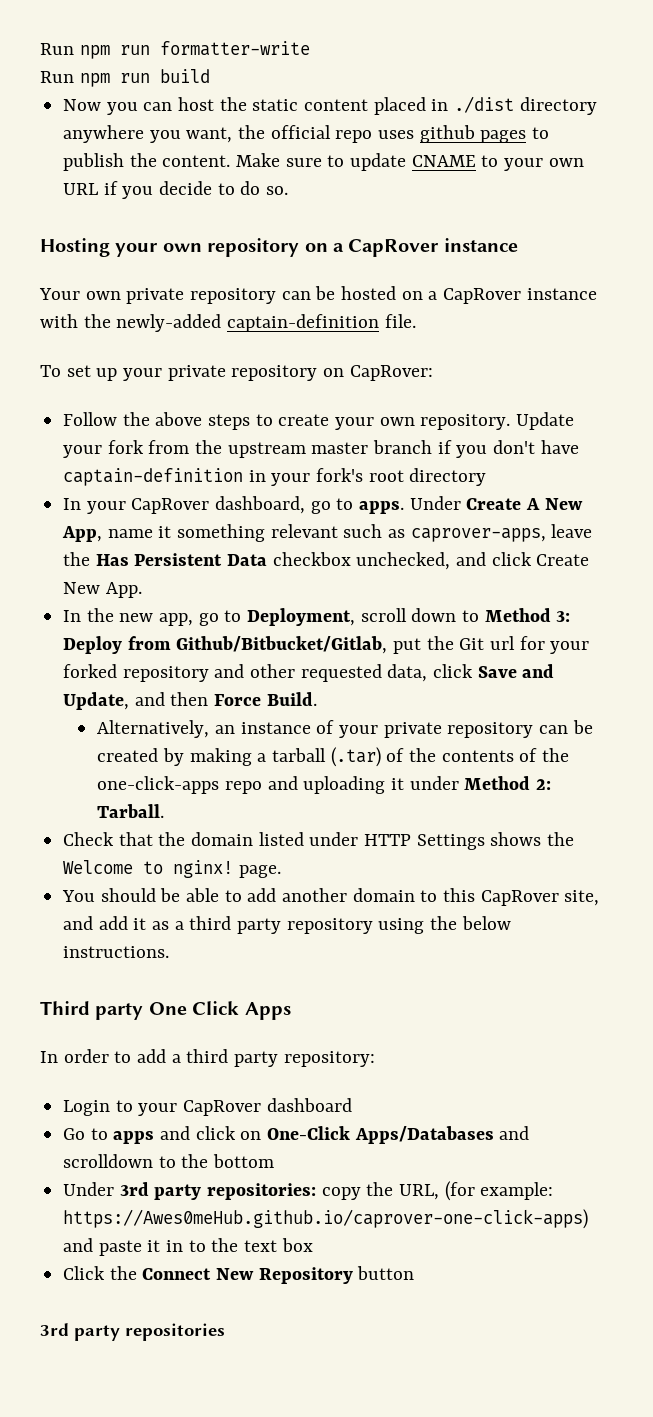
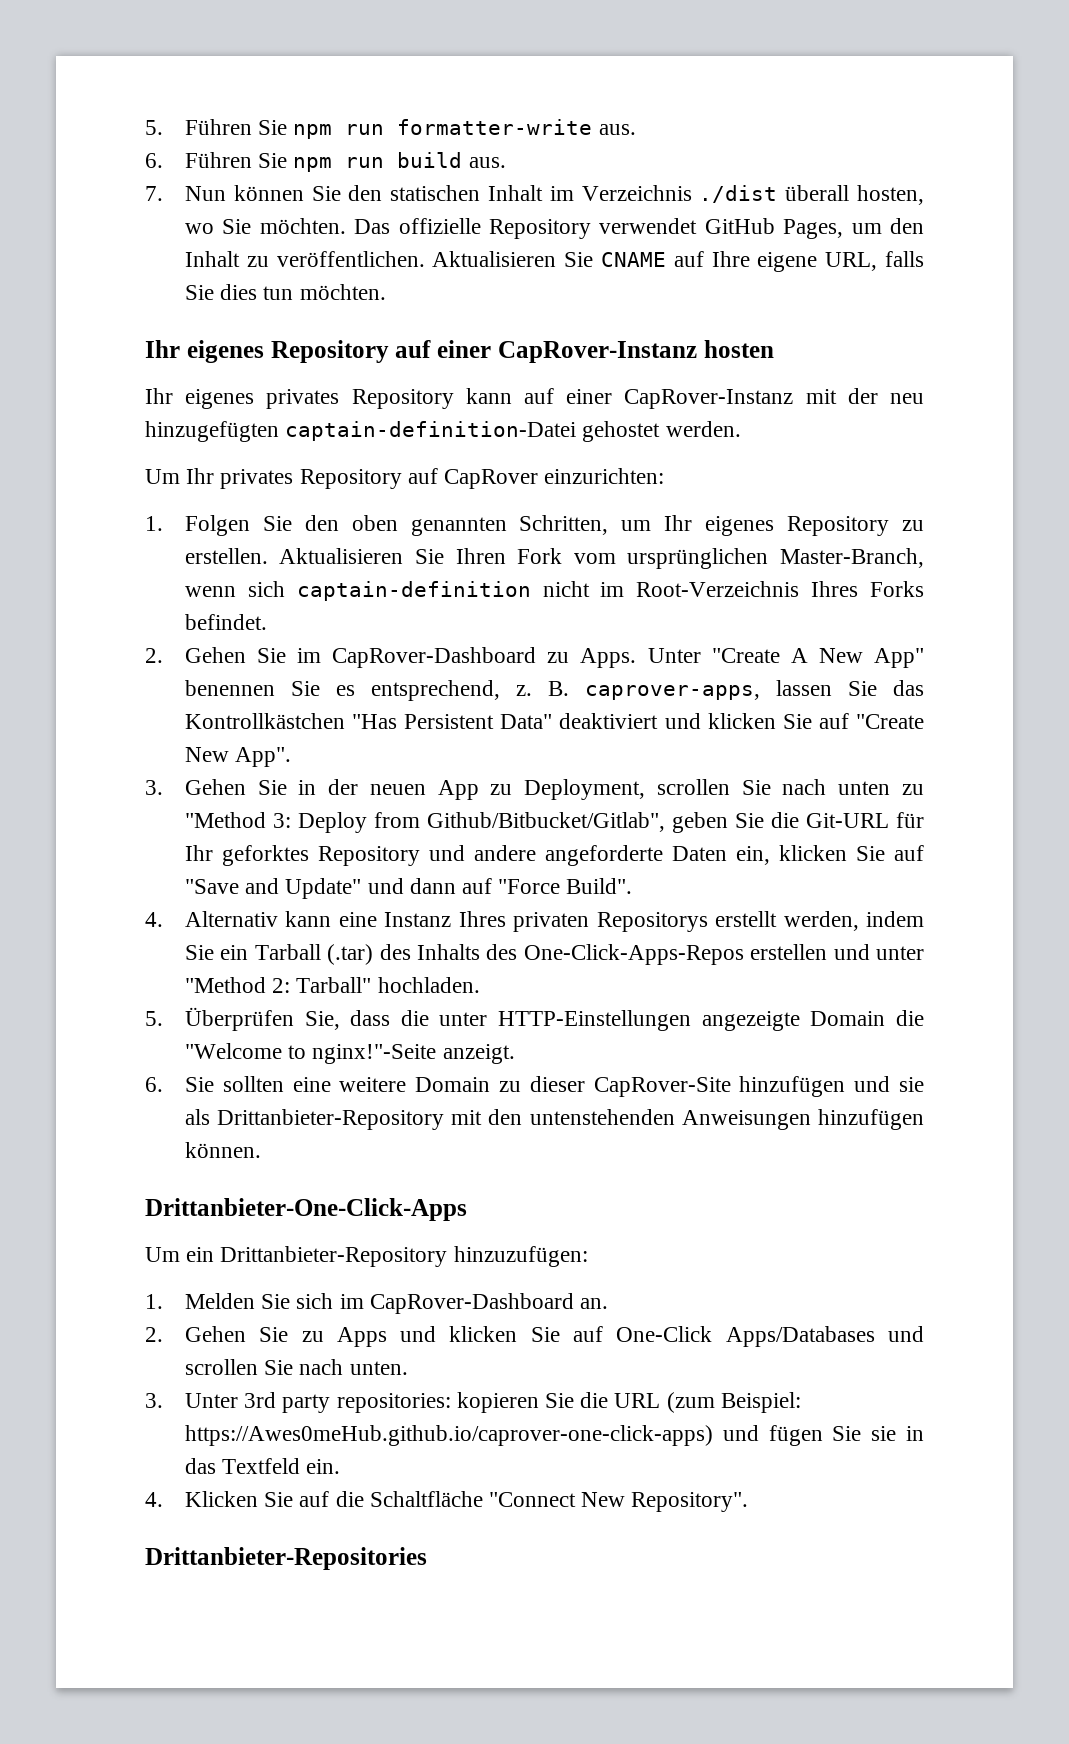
[40,43,74,55] Run -> [145,119,288,135] 5. Führen Sie
[40,71,74,83] // Run -> [598,124,636,135] [145,152,288,168] aus. // 6. Führen Sie
[63,96,597,115] [63,125,550,143] [63,153,584,171] [63,181,289,199] [40,238,518,257] [39,286,597,304] [40,314,416,332] [40,365,433,381] [63,412,575,430] [63,440,579,458] [63,468,487,486] [63,496,583,514] [62,524,593,542] [63,552,590,570] [63,582,142,598] [63,608,571,626] [63,636,590,654] [63,664,555,682] [63,692,317,710] [97,720,593,738] [97,747,570,767] [97,776,552,794] [97,804,165,818] [63,832,575,850] [63,860,281,878] [62,888,600,906] [63,916,511,934] [63,946,170,958] [40,1001,291,1020] [40,1049,375,1067] [63,1098,352,1116] [63,1126,530,1144] [63,1154,275,1168] [63,1181,554,1201] [63,1209,589,1229] [63,1238,313,1256] [63,1266,415,1284] [40,1323,225,1341] // Now you can host the static content placed in ./dist directory anywhere you want, the official repo uses github pages to publish the content. Make sure to update CNAME to your own URL if you decide to do so. // Hosting your own repository on a CapRover instance // Your own private repository can be hosted on a CapRover instance with the newly-added captain-definition file. // To set up your private repository on CapRover: // Follow the above steps to create your own repository. Update your fork from the upstream master branch if you don't have captain-definition in your fork's root directory // In your CapRover dashboard, go to apps. Under Create A New App, name it something relevant such as caprover-apps, leave the Has Persistent Data checkbox unchecked, and click Create New App. // In the new app, go to Deployment, scroll down to Method 3: Deploy from Github/Bitbucket/Gitlab, put the Git url for your forked repository and other requested data, click Save and Update, and then Force Build. // Alternatively, an instance of your private repository can be created by making a tarball (.tar) of the contents of the one-click-apps repo and uploading it under Method 2: Tarball. // Check that the domain listed under HTTP Settings shows the Welcome to nginx! page. // You should be able to add another domain to this CapRover site, and add it as a third party repository using the below instructions. // Third party One Click Apps // In order to add a third party repository: // Login to your CapRover dashboard // Go to apps and click on One-Click Apps/Databases and scrolldown to the bottom // Under 3rd party repositories: copy the URL, (for example: https://Awes0meHub.github.io/caprover-one-click-apps) and paste it in to the text box // Click the Connect New Repository button // 3rd party repositories -> [468,157,506,168] [145,185,924,205] [184,218,924,239] [184,251,924,272] [184,284,386,300] [145,340,774,363] [145,388,925,409] [145,421,741,442] [145,468,665,489] [145,515,924,536] [184,548,925,569] [184,581,924,601] [184,614,267,630] [145,647,924,668] [184,680,925,701] [184,713,924,729] [184,747,292,767] [145,779,924,800] [184,812,925,833] [184,845,925,866] [184,878,633,899] [145,911,924,932] [184,944,924,965] [184,977,480,993] [145,1007,924,1031] [184,1043,515,1064] [145,1076,924,1097] [184,1109,924,1130] [184,1142,261,1158] [145,1198,467,1221] [145,1246,588,1267] [145,1293,608,1314] [145,1326,924,1347] [184,1359,408,1375] [145,1392,801,1413] [184,1425,924,1446] [184,1458,341,1474] [145,1491,749,1512] [145,1547,427,1570] aus. // 7. Nun können Sie den statischen Inhalt im Verzeichnis ./dist überall hosten, wo Sie möchten. Das offizielle Repository verwendet GitHub Pages, um den Inhalt zu veröffentlichen. Aktualisieren Sie CNAME auf Ihre eigene URL, falls Sie dies tun möchten. // Ihr eigenes Repository auf einer CapRover-Instanz hosten // Ihr eigenes privates Repository kann auf einer CapRover-Instanz mit der neu hinzugefügten captain-definition-Datei gehostet werden. // Um Ihr privates Repository auf CapRover einzurichten: // 1. Folgen Sie den oben genannten Schritten, um Ihr eigenes Repository zu erstellen. Aktualisieren Sie Ihren Fork vom ursprünglichen Master-Branch, wenn sich captain-definition nicht im Root-Verzeichnis Ihres Forks befindet. // 2. Gehen Sie im CapRover-Dashboard zu Apps. Unter "Create A New App" benennen Sie es entsprechend, z. B. caprover-apps, lassen Sie das Kontrollkästchen "Has Persistent Data" deaktiviert und klicken Sie auf "Create New App". // 3. Gehen Sie in der neuen App zu Deployment, scrollen Sie nach unten zu "Method 3: Deploy from Github/Bitbucket/Gitlab", geben Sie die Git-URL für Ihr geforktes Repository und andere angeforderte Daten ein, klicken Sie auf "Save and Update" und dann auf "Force Build". // 4. Alternativ kann eine Instanz Ihres privaten Repositorys erstellt werden, indem Sie ein Tarball (.tar) des Inhalts des One-Click-Apps-Repos erstellen und unter "Method 2: Tarball" hochladen. // 5. Überprüfen Sie, dass die unter HTTP-Einstellungen angezeigte Domain die "Welcome to nginx!"-Seite anzeigt. // 6. Sie sollten eine weitere Domain zu dieser CapRover-Site hinzufügen und sie als Drittanbieter-Repository mit den untenstehenden Anweisungen hinzufügen können. // Drittanbieter-One-Click-Apps // Um ein Drittanbieter-Repository hinzuzufügen: // 1. Melden Sie sich im CapRover-Dashboard an. // 2. Gehen Sie zu Apps und klicken Sie auf One-Click Apps/Databases und scrollen Sie nach unten. // 3. Unter 3rd party repositories: kopieren Sie die URL (zum Beispiel: https://Awes0meHub.github.io/caprover-one-click-apps) und fügen Sie sie in das Textfeld ein. // 4. Klicken Sie auf die Schaltfläche "Connect New Repository". // Drittanbieter-Repositories

